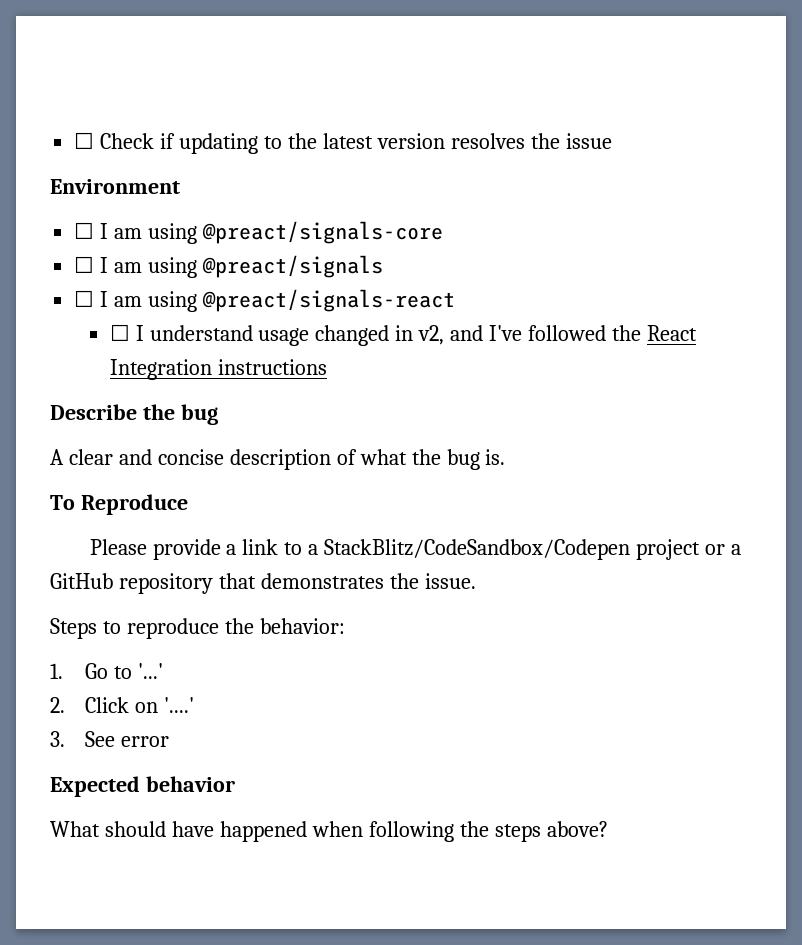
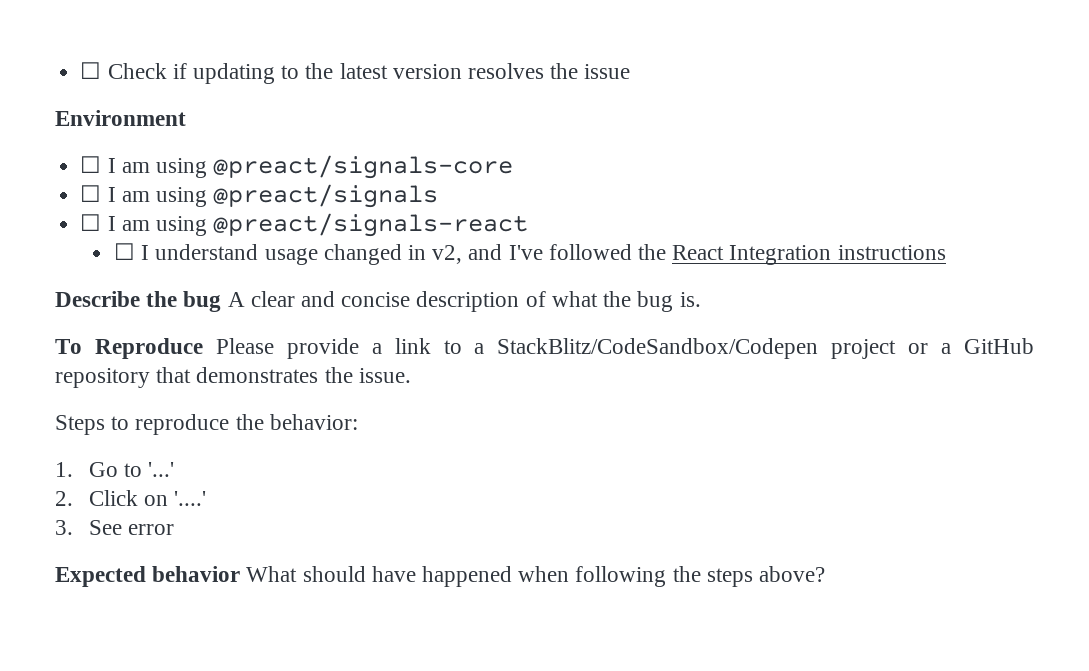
(218, 414) // -> (222, 301) none
(188, 504) // -> (203, 348) none
(235, 784) // -> (241, 574) none

